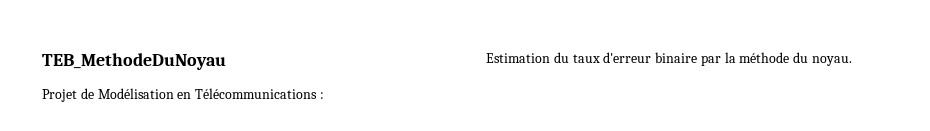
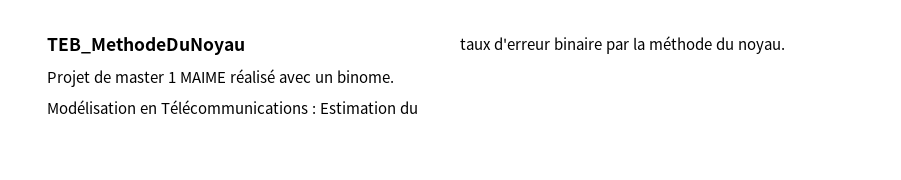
(94, 93) none -> [115,69,395,83] master 1 MAIME réalisé avec un binome. //
(324, 95) // -> (317, 109) none

